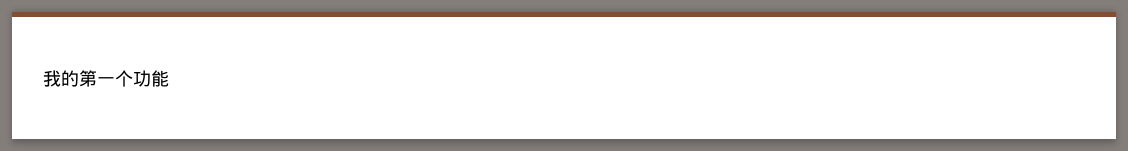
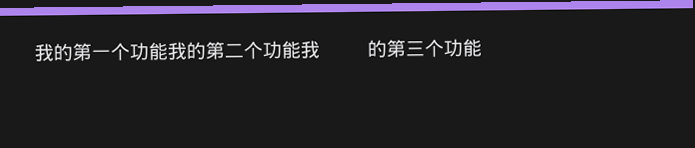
(169, 78) none -> [167,38,482,61] 我的第二个功能我的第三个功能

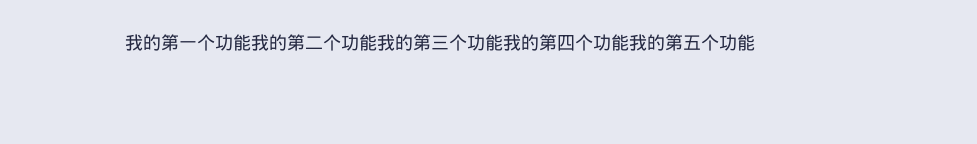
(482, 47) none -> [503,34,756,51] 我的第四个功能我的第五个功能

